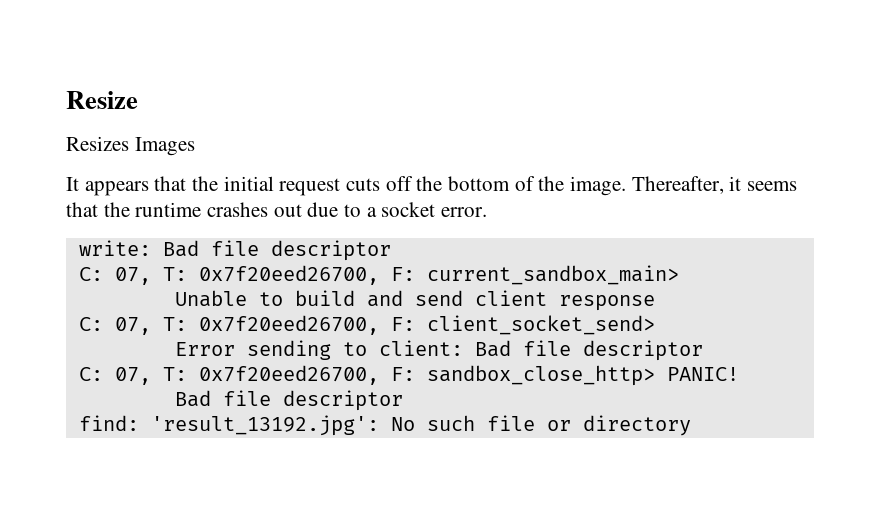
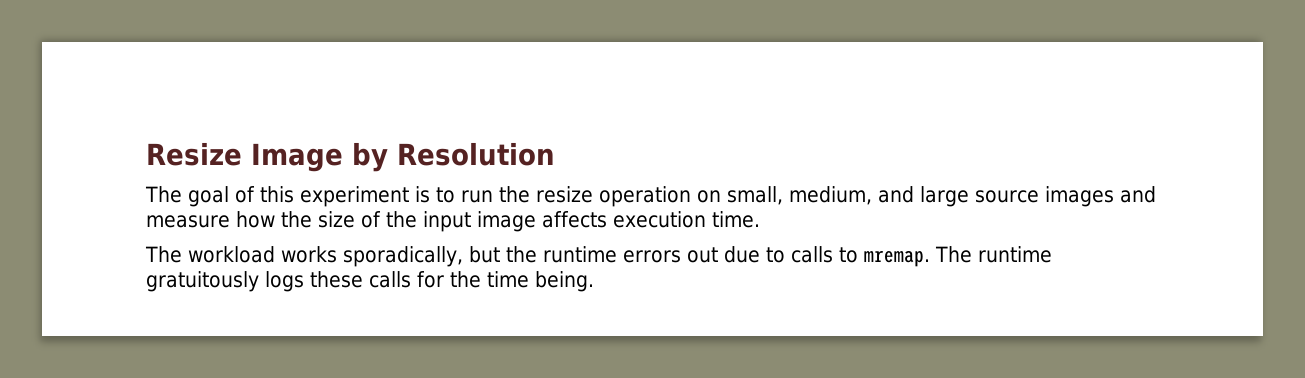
[66,136,195,156] [66,176,798,196] [66,202,98,217] // Resizes Images // It appears that the initial request cuts off the bottom of the image. Thereafter, it seems that -> [251,142,555,172] [145,186,1156,207] [146,211,760,232] [145,246,500,267] Image by Resolution // The goal of this experiment is to run the resize operation on small, medium, and large source images and measure how the size of the input image affects execution time. // The workload works sporadically, but
[207,202,269,217] crashes -> [623,250,681,263] errors
[366,202,488,217] [78,240,391,261] [78,265,679,285] [174,290,655,311] [78,315,655,335] [174,340,703,361] [78,365,739,386] [174,390,403,411] [78,415,691,436] a socket error. // write: Bad file descriptor // C: 07, T: 0x7f20eed26700, F: current_sandbox_main> // Unable to build and send client response // C: 07, T: 0x7f20eed26700, F: client_socket_send> // Error sending to client: Bad file descriptor // C: 07, T: 0x7f20eed26700, F: sandbox_close_http> PANIC! // Bad file descriptor // find: 'result_13192.jpg': No such file or directory -> [791,246,1052,267] [146,271,594,292] calls to mremap. The runtime gratuitously logs these calls for the time being.

